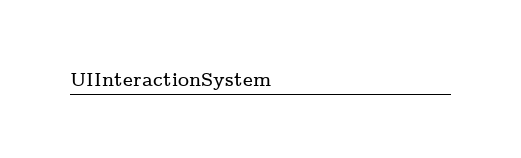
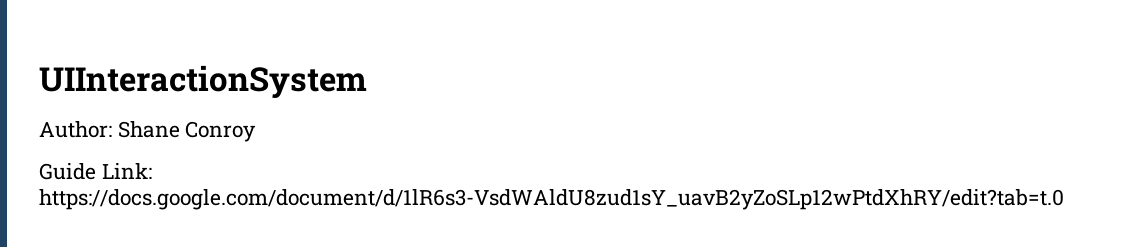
(271, 81) none -> [39,121,257,142] [39,163,152,180] [39,189,1064,210] // Author: Shane Conroy // Guide Link: https://docs.google.com/document/d/1lR6s3-VsdWAldU8zud1sY_uavB2yZoSLp12wPtdXhRY/edit?tab=t.0

